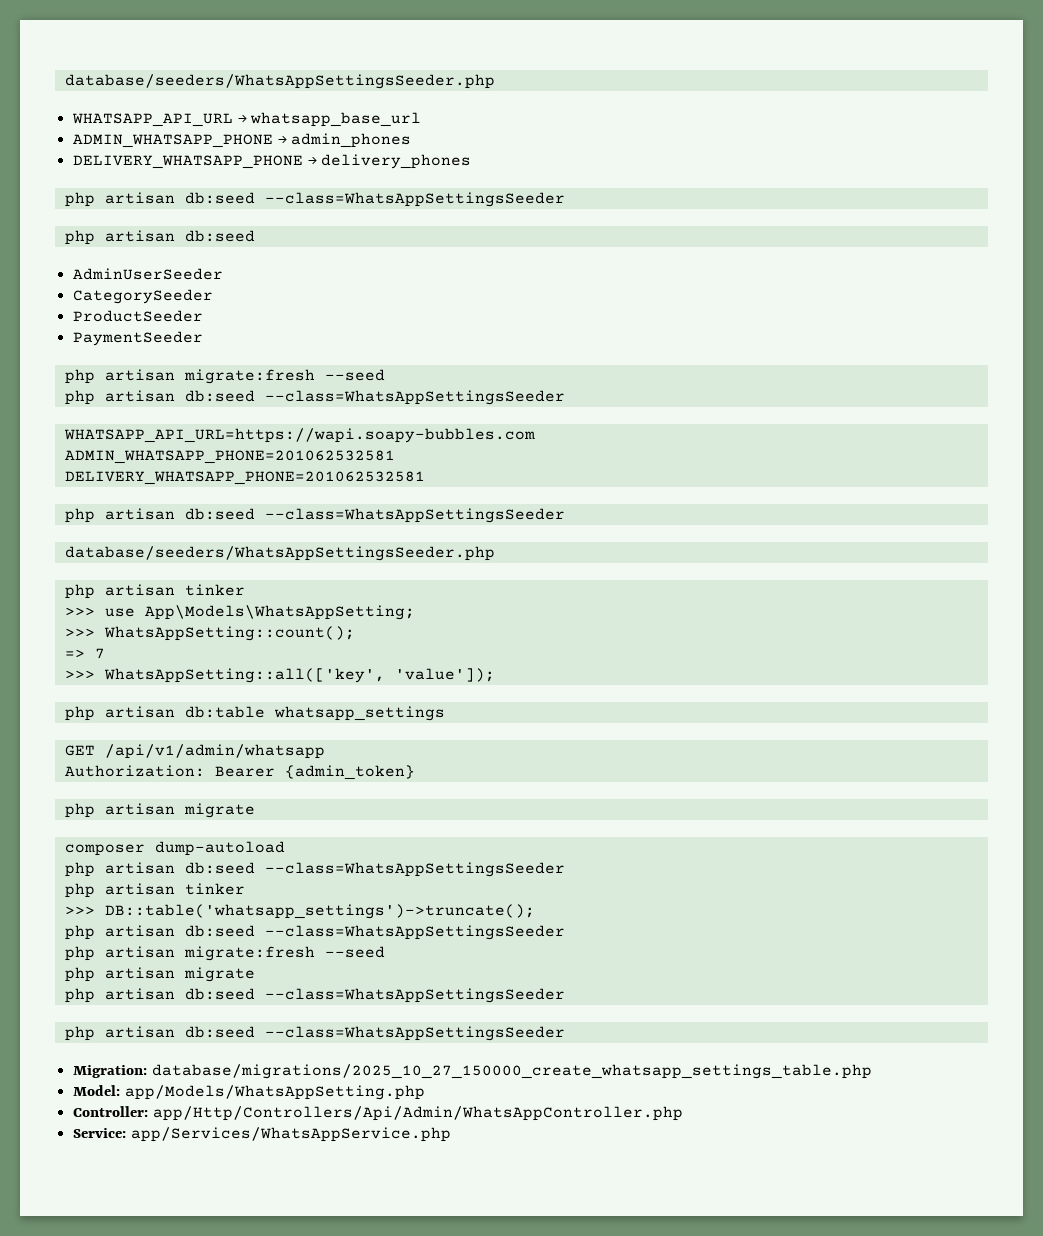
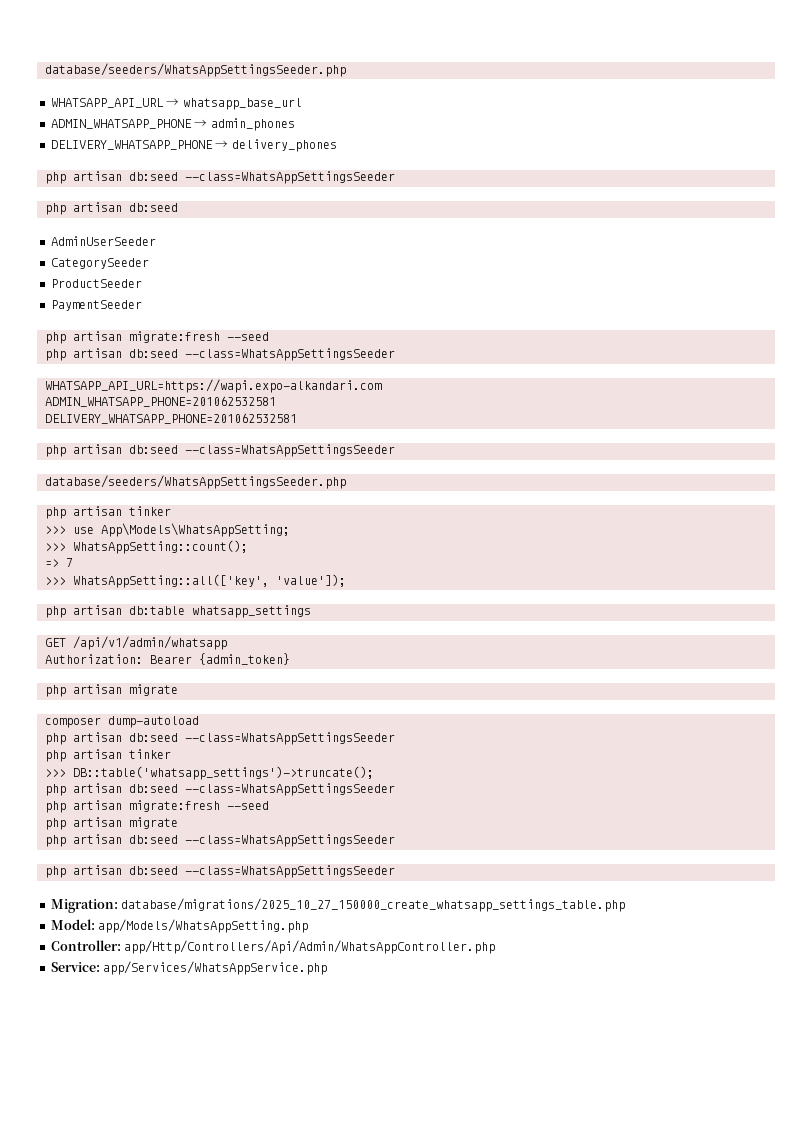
[63,428,535,443] WHATSAPP_API_URL=https://wapi.soapy-bubbles.com -> [44,379,382,393] WHATSAPP_API_URL=https://wapi.expo-alkandari.com

